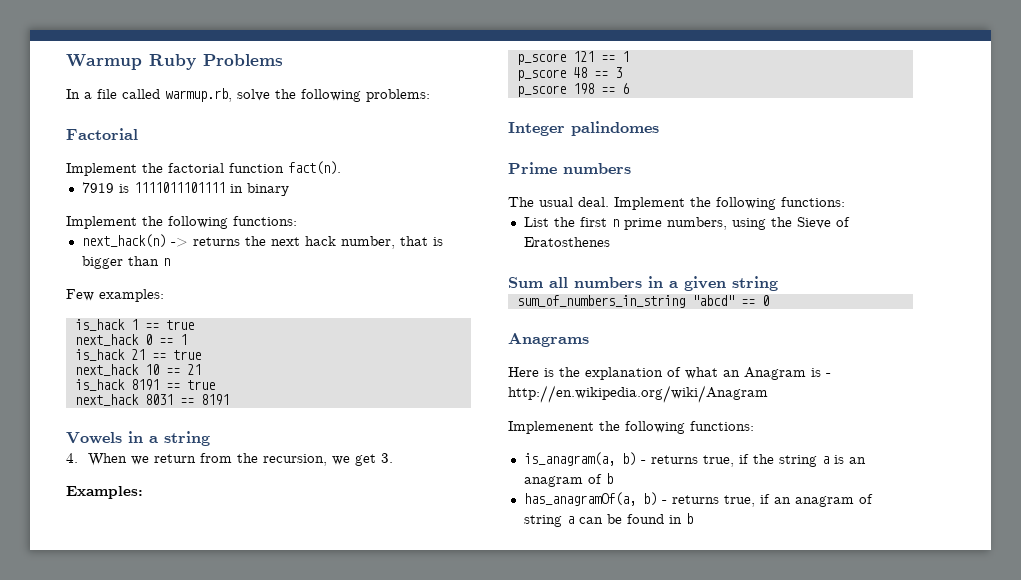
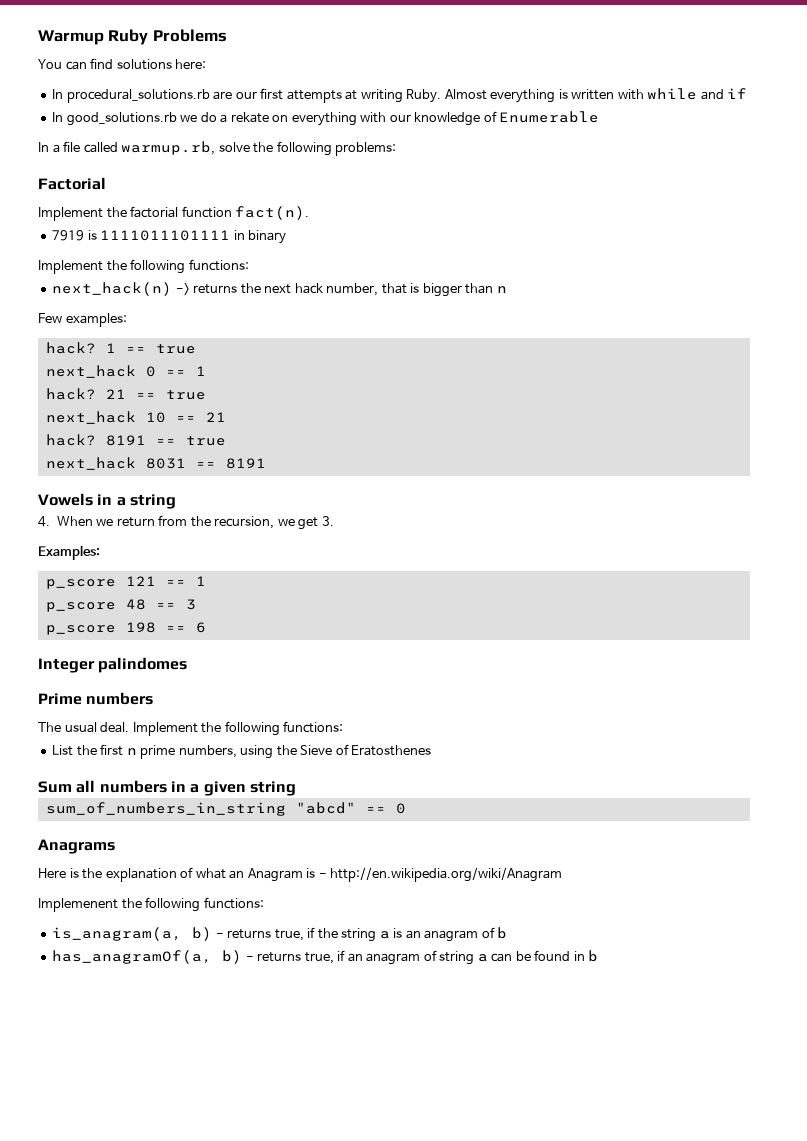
(283, 60) none -> [38,58,207,70] [52,88,748,103] [52,111,600,126] // You can find solutions here: // In procedural_solutions.rb are our first attempts at writing Ruby. Almost everything is written with while and if // In good_solutions.rb we do a rekate on everything with our knowledge of Enumerable
[74,319,125,331] is_hack -> [45,342,96,354] hack?
[74,349,125,361] is_hack -> [45,388,96,400] hack?
[74,379,125,391] is_hack -> [45,434,96,446] hack?

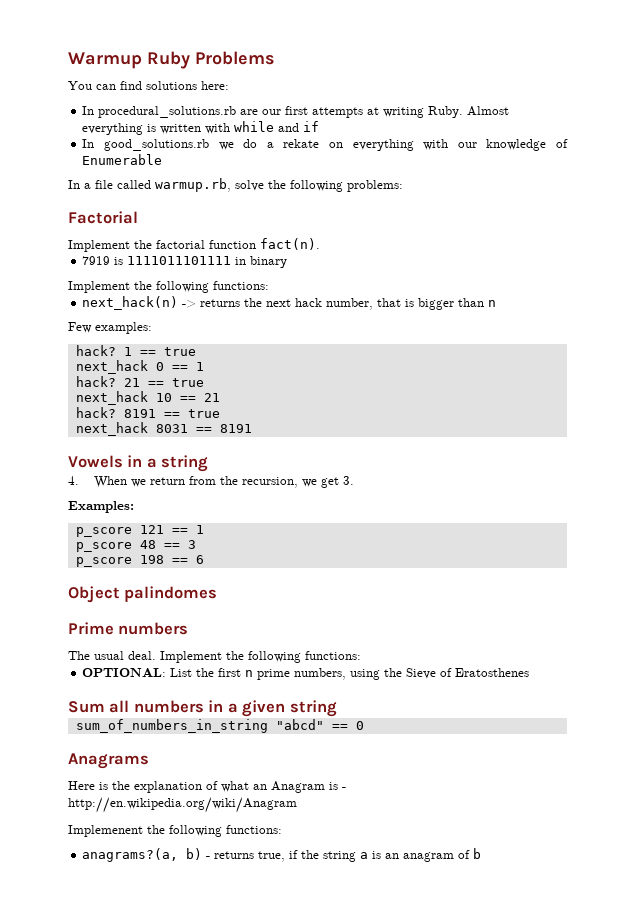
[38,658,95,673] Integer -> [68,586,120,603] Object
(344, 727) none -> [82,668,167,677] OPTIONAL:
[52,927,183,941] is_anagram(a, -> [82,848,179,862] anagrams?(a,
[52,950,599,965] // has_anagramOf(a, b) - returns true, if an anagram of string a can be found in b -> (482, 853) none

